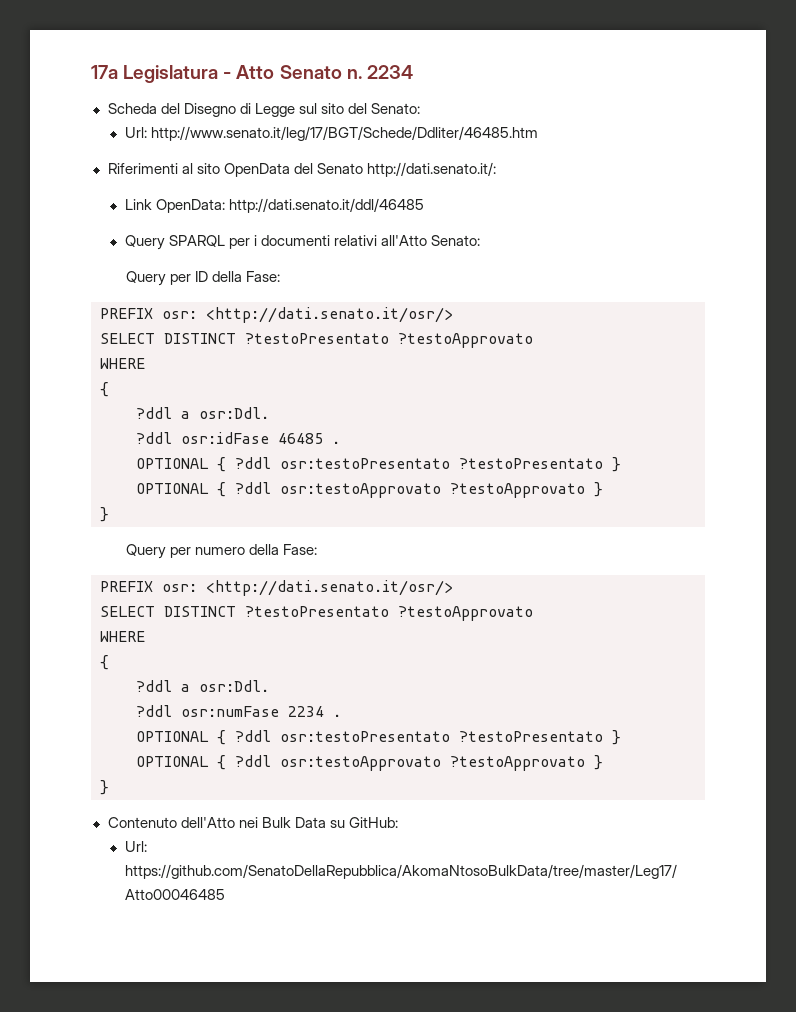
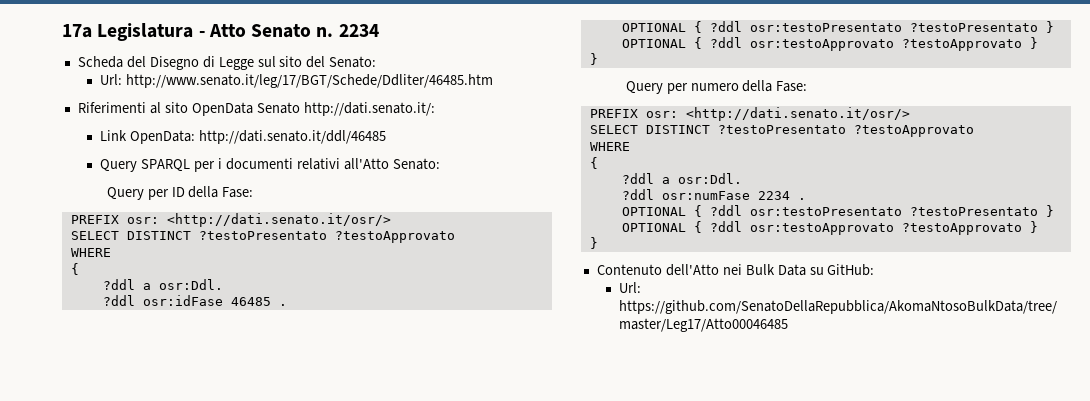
[293,163,313,174] del -> (253, 109) none

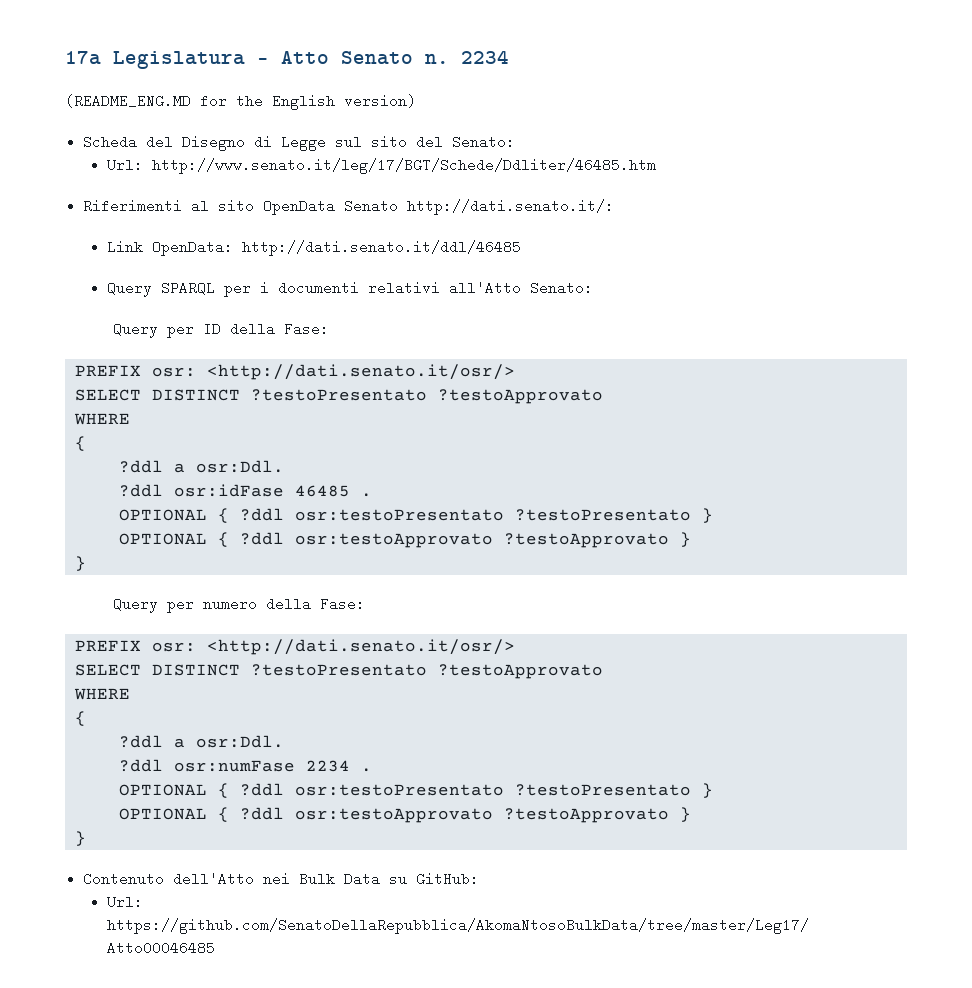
(379, 30) none -> [65,94,416,110] // (README_ENG.MD for the English version)

